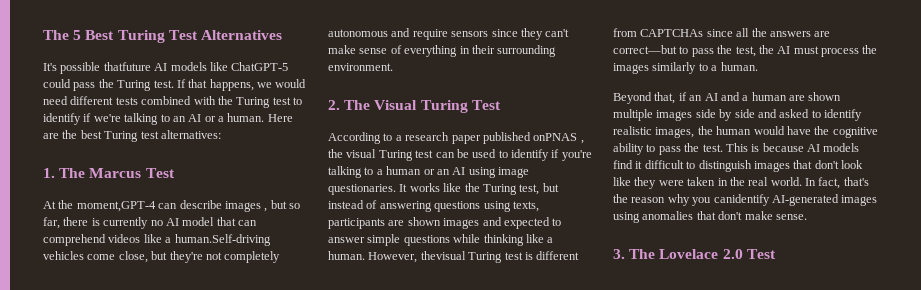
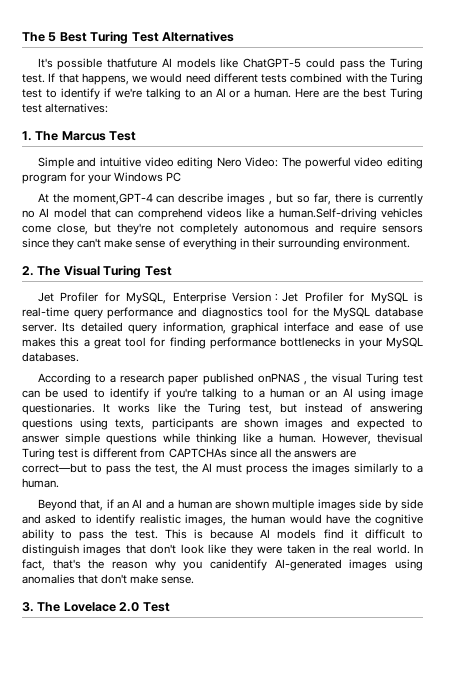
(175, 173) none -> [37,157,424,169] [22,172,182,184] // Simple and intuitive video editing Nero Video: The powerful video editing program for your Windows PC
(501, 105) none -> [37,292,423,304] [22,307,423,319] [22,322,423,334] [22,337,423,349] [22,352,79,362] // Jet Profiler for MySQL, Enterprise Version：Jet Profiler for MySQL is real-time query performance and diagnostics tool for the MySQL database server. Its detailed query information, graphical interface and ease of use makes this a great tool for finding performance bottlenecks in your MySQL databases.

